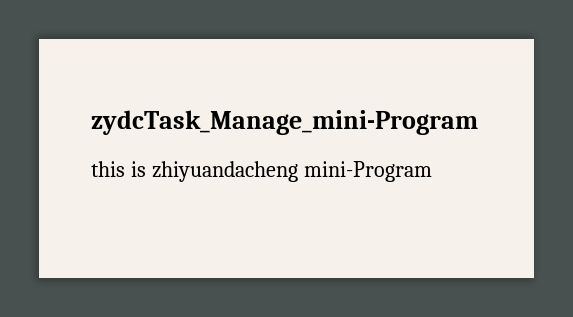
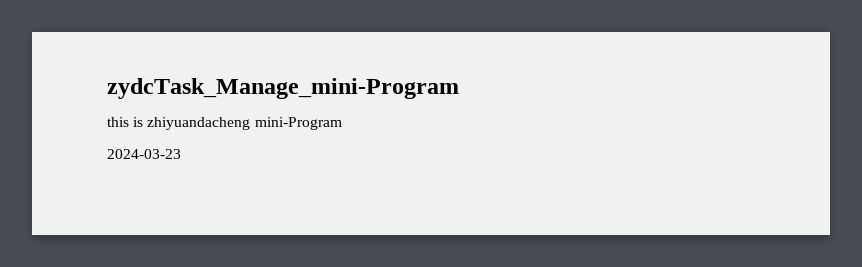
(432, 171) none -> [107,149,181,159] // 2024-03-23

